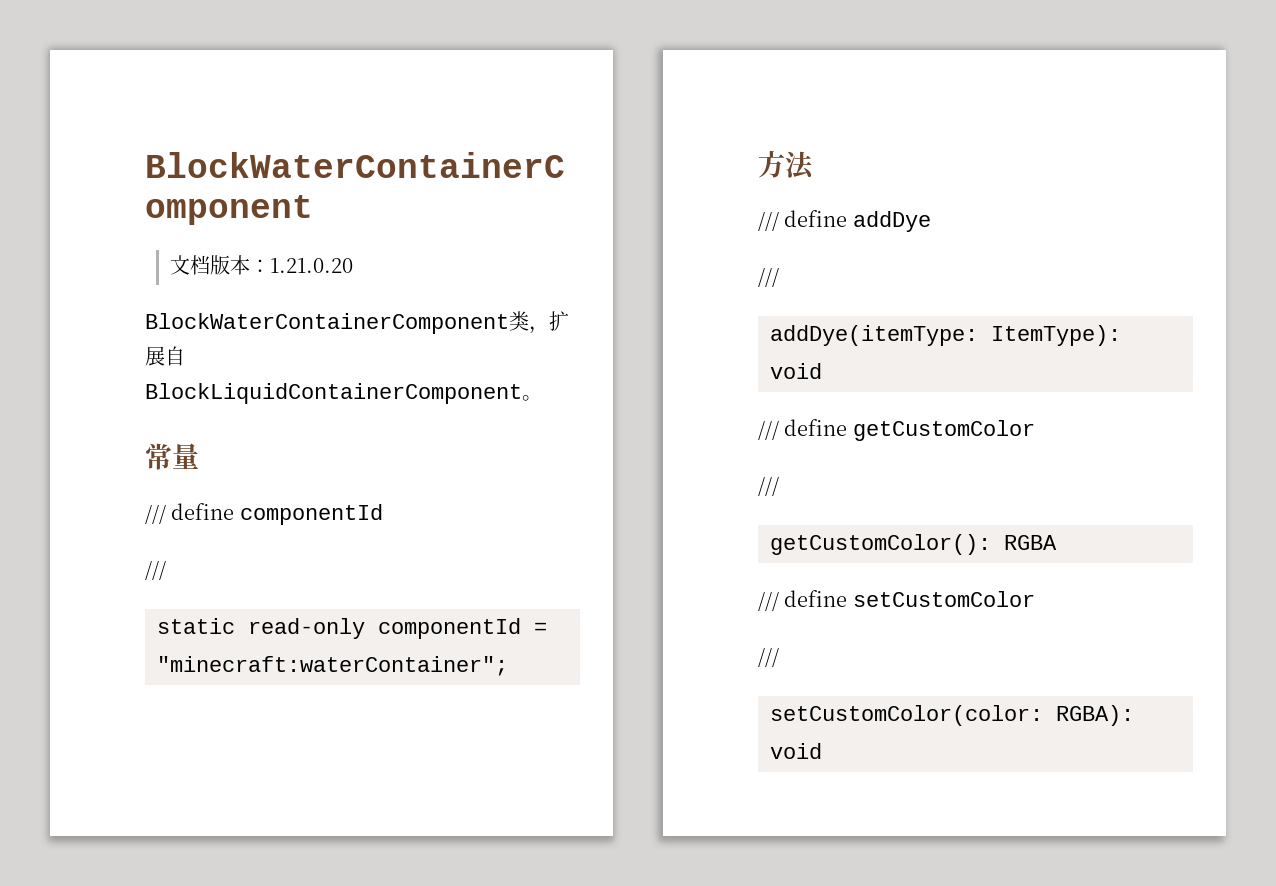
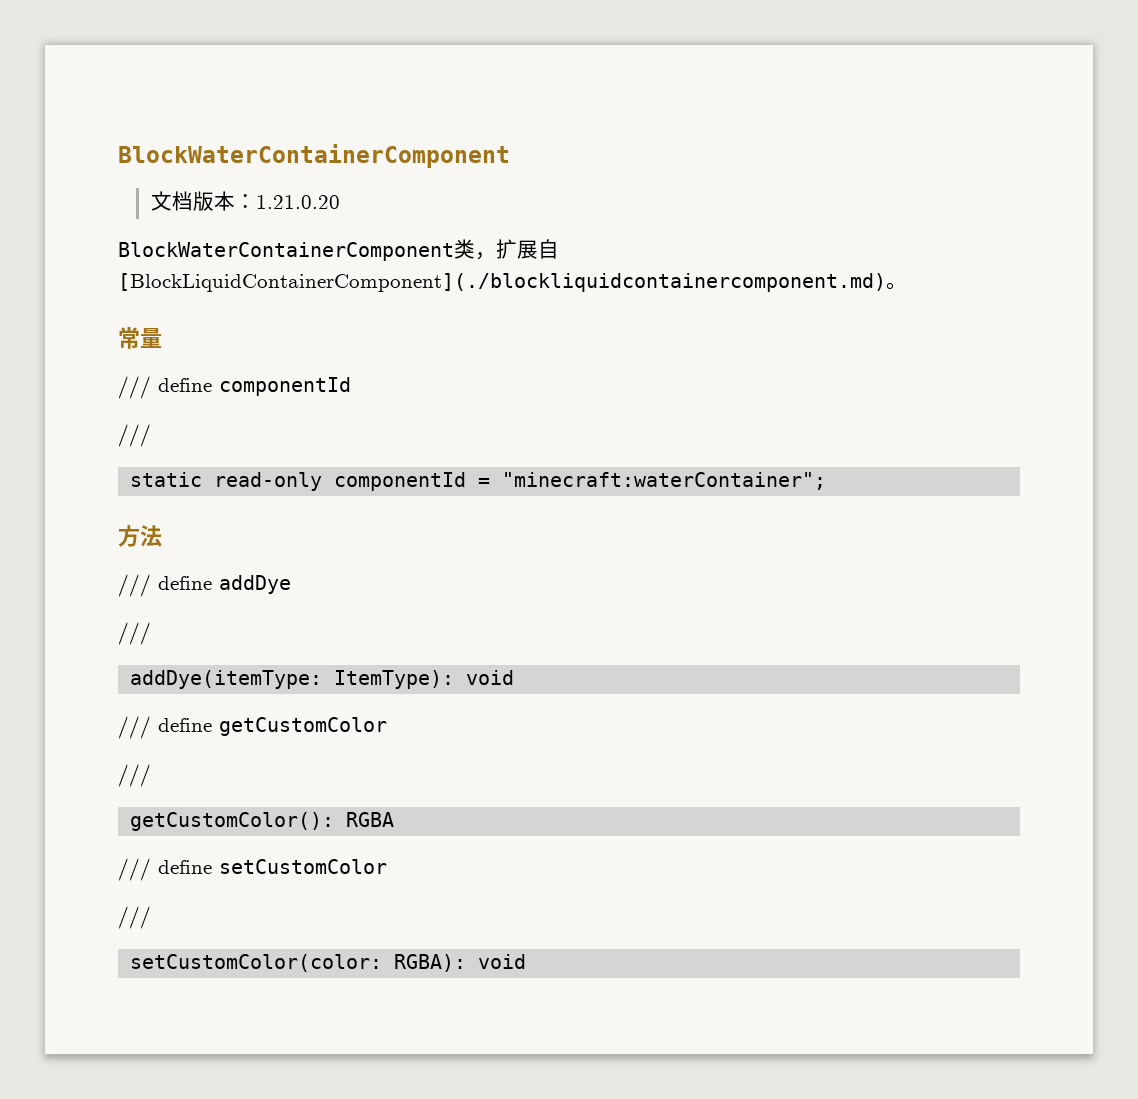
[145,383,522,404] BlockLiquidContainerComponent -> [118,273,886,292] [BlockLiquidContainerComponent](./blockliquidcontainercomponent.md)

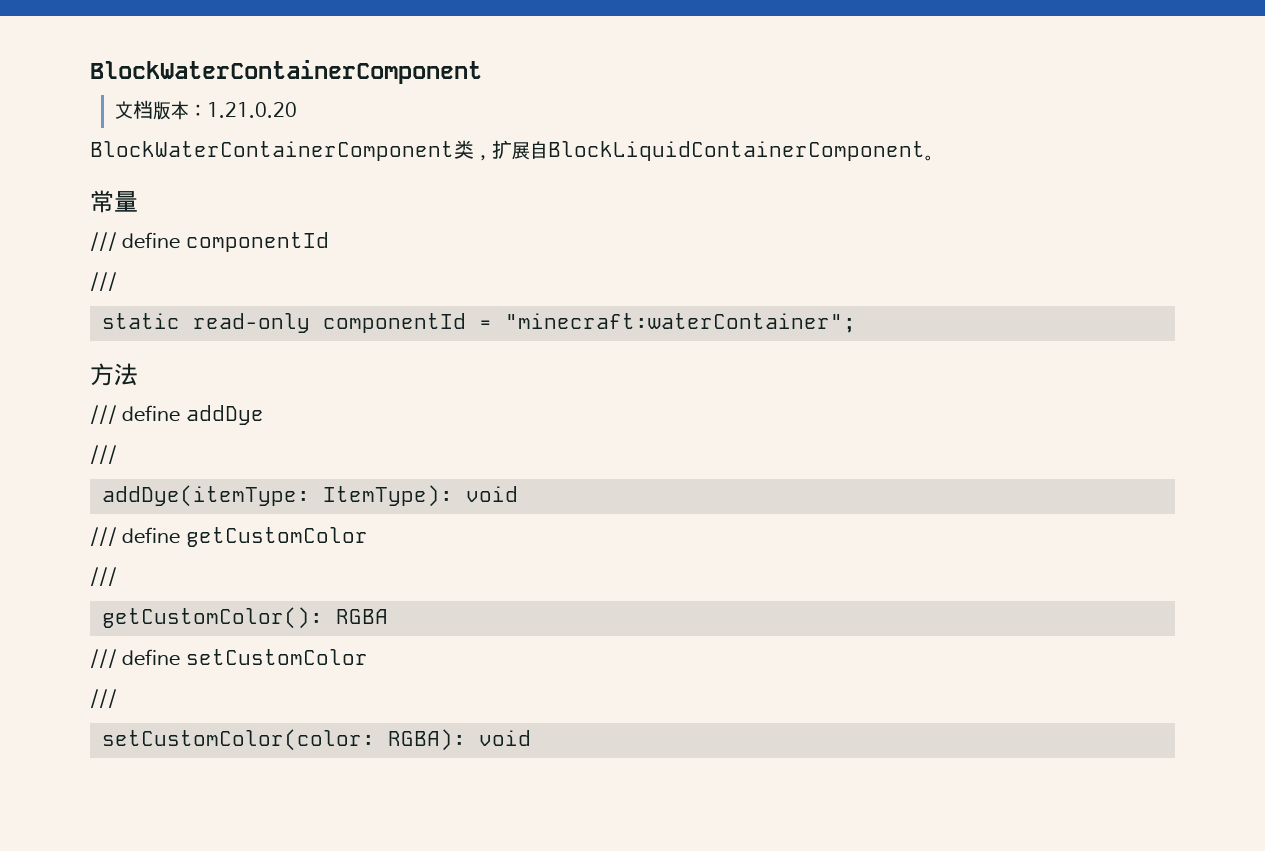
[118,273,886,292] [BlockLiquidContainerComponent](./blockliquidcontainercomponent.md) -> [548,141,925,161] BlockLiquidContainerComponent

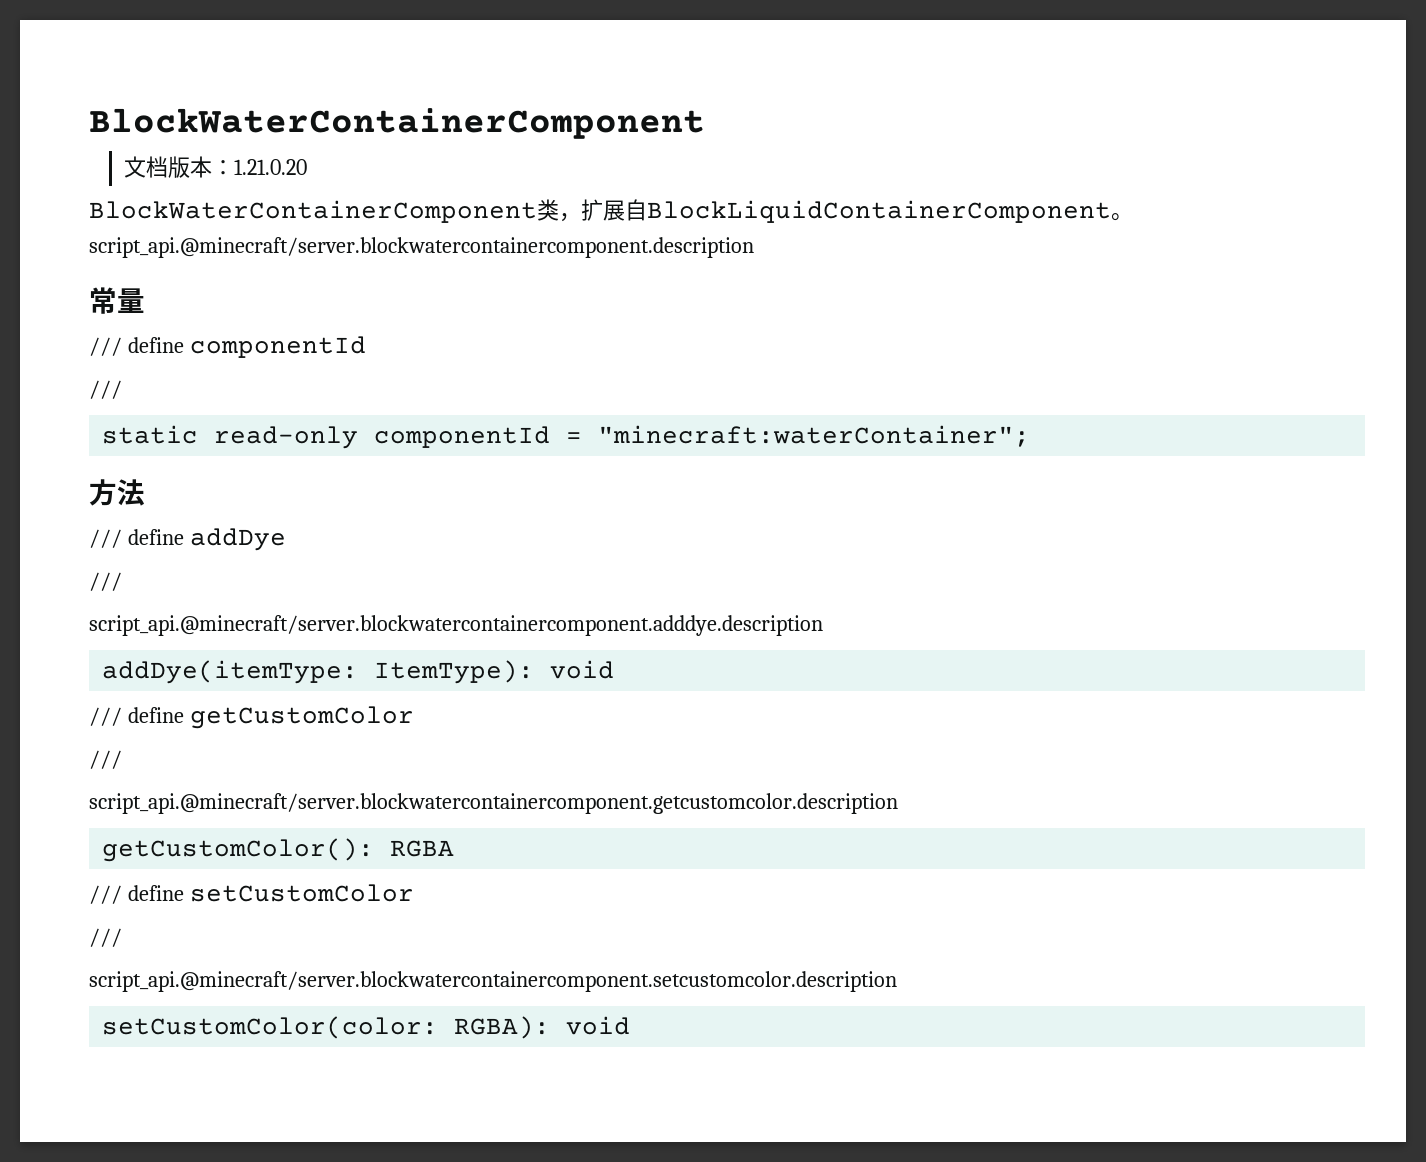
(934, 158) none -> [89,237,754,258] script_api.@minecraft/server.blockwatercontainercomponent.description
(117, 454) none -> [89,615,823,636] // script_api.@minecraft/server.blockwatercontainercomponent.adddye.description
(117, 576) none -> [89,793,898,814] // script_api.@minecraft/server.blockwatercontainercomponent.getcustomcolor.description
(117, 698) none -> [89,971,897,992] // script_api.@minecraft/server.blockwatercontainercomponent.setcustomcolor.description

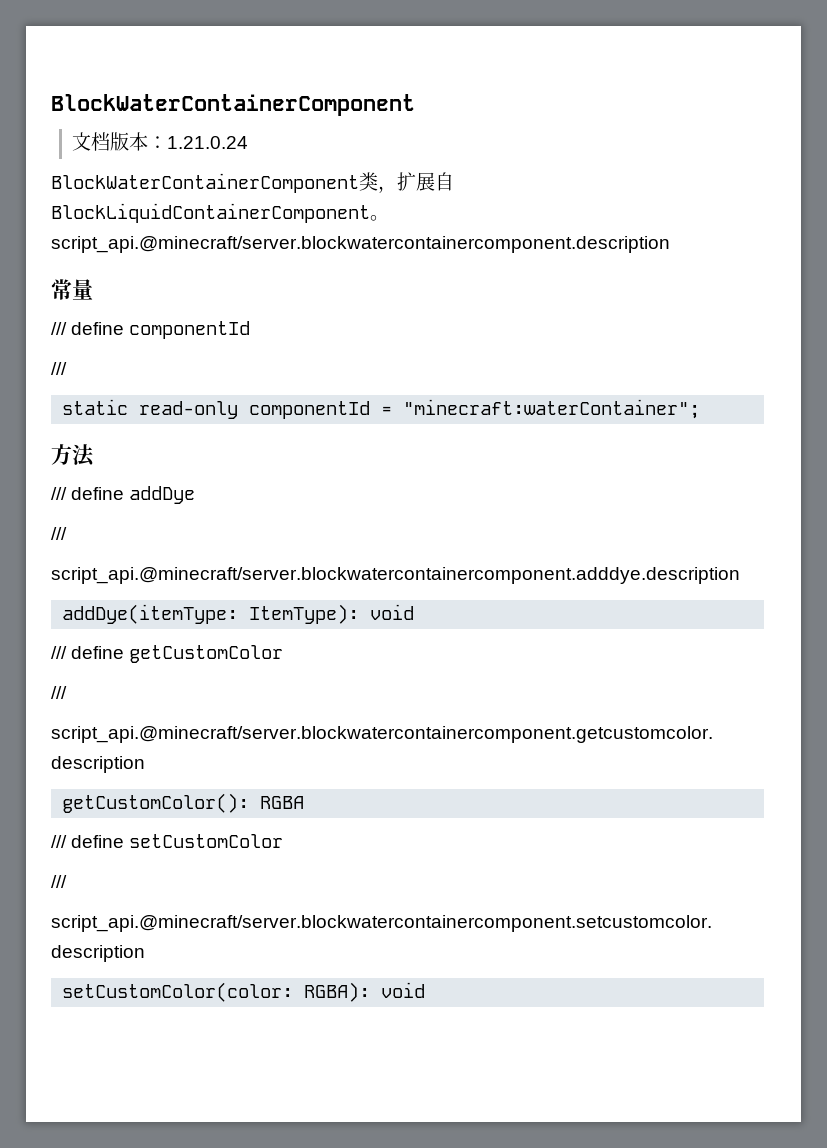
[234,159,308,175] 1.21.0.20 -> [167,136,249,149] 1.21.0.24

